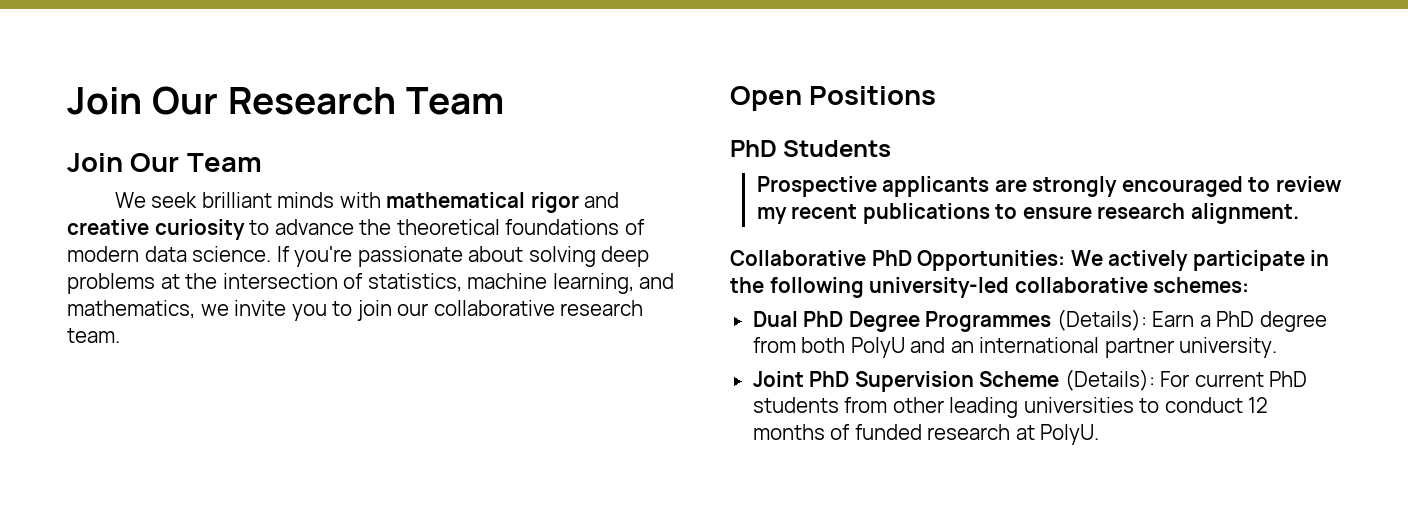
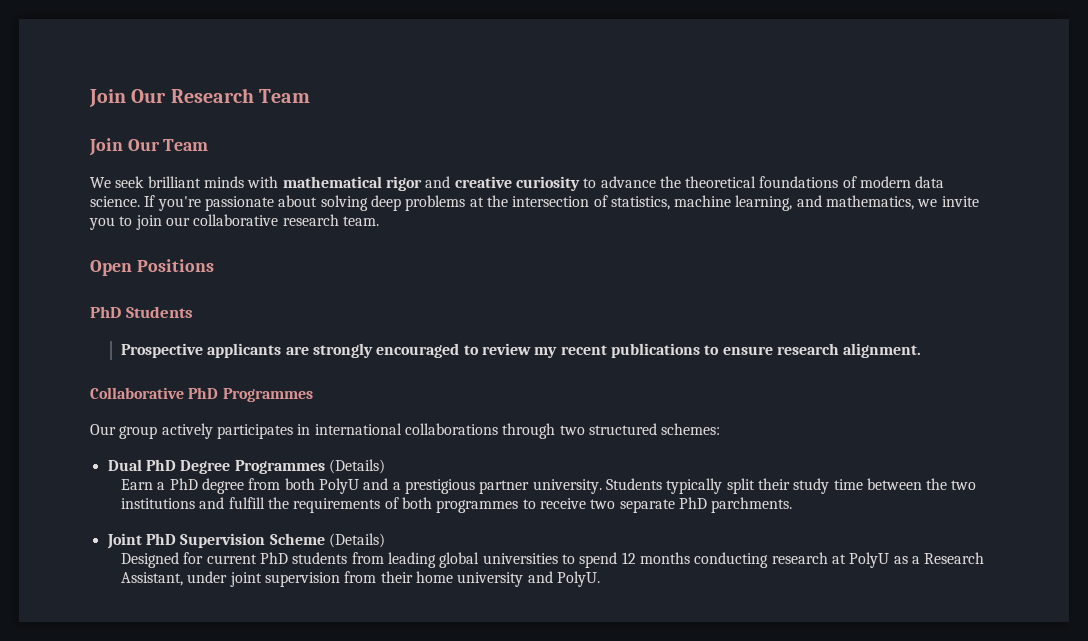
[917,250,1330,271] [730,277,1148,298] Opportunities: We actively participate in the following university-led collaborative -> [222,388,313,402] [90,423,657,439] Programmes // Our group actively participates in international collaborations through two structured
[1056,309,1147,331] (Details): -> [328,459,385,474] (Details) //
[950,337,1100,353] an international -> [392,479,475,494] a prestigious
(1278, 347) none -> [605,478,977,494] [121,497,793,513] Students typically split their study time between the two institutions and fulfill the requirements of both programmes to receive two separate PhD parchments.
[1064,369,1190,391] (Details): For -> [328,533,385,548] [121,552,204,568] (Details) // Designed for
[892,397,1019,418] other leading -> [387,552,480,568] leading global
[1164,397,1243,413] conduct -> [579,552,618,568] spend
[830,424,1035,440] of funded research at -> [694,552,985,568] [121,571,553,587] conducting research at PolyU as a Research Assistant, under joint supervision from their home university and

